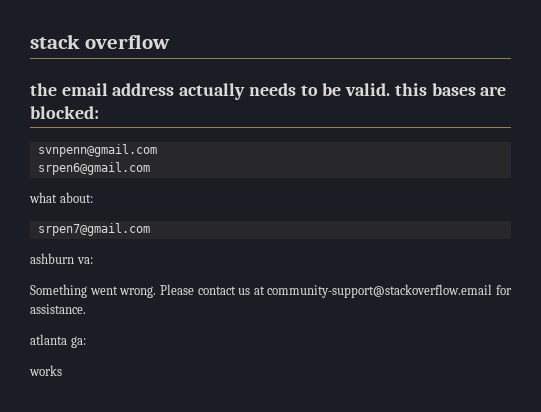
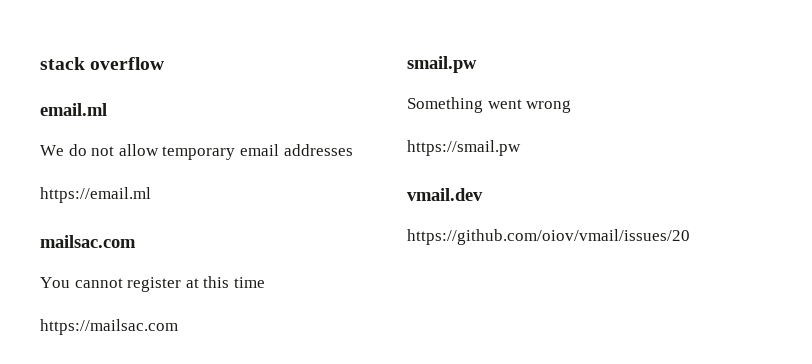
[30,83,507,100] [30,106,99,119] [37,144,157,157] [37,162,150,175] [29,192,93,203] [37,223,150,236] [30,253,93,264] [30,284,512,298] [30,304,86,314] [30,334,86,348] [29,365,62,376] the email address actually needs to be valid. this bases are blocked: // svnpenn@gmail.com // srpen6@gmail.com // what about: // srpen7@gmail.com // ashburn va: // Something went wrong. Please contact us at community-support@stackoverflow.email for assistance. // atlanta ga: // works -> [40,103,107,116] [40,144,353,160] [40,187,151,203] [40,235,136,248] [40,276,265,292] [40,319,178,335] [407,56,477,73] [407,97,572,113] [407,140,521,156] [407,188,483,201] [407,229,690,245] email.ml // We do not allow temporary email addresses // https://email.ml // mailsac.com // You cannot register at this time // https://mailsac.com // smail.pw // Something went wrong // https://smail.pw // vmail.dev // https://github.com/oiov/vmail/issues/20

